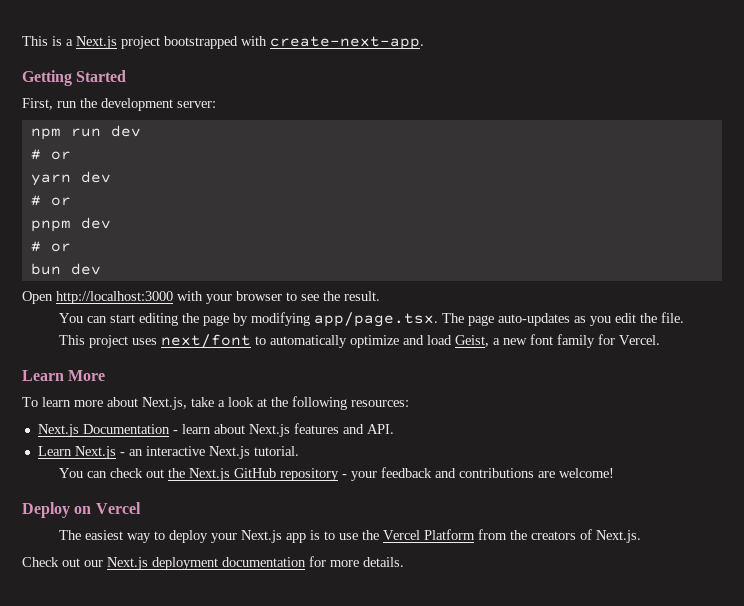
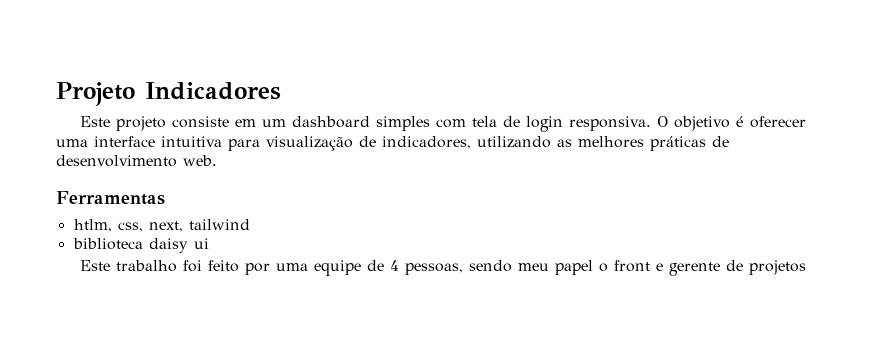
[22,36,424,50] [22,70,127,86] [22,98,216,111] [30,125,141,140] [30,149,71,160] [30,171,111,186] [30,195,71,206] [30,217,111,232] [30,241,71,252] [30,263,101,275] [22,291,380,304] [58,312,684,327] [58,334,660,348] [22,370,106,381] [22,396,409,410] [37,423,394,437] [37,446,299,459] [58,467,614,481] [22,502,141,518] [58,529,641,543] [22,556,404,570] This is a Next.js project bootstrapped with create-next-app. // Getting Started // First, run the development server: // npm run dev // # or // yarn dev // # or // pnpm dev // # or // bun dev // Open http://localhost:3000 with your browser to see the result. // You can start editing the page by modifying app/page.tsx. The page auto-updates as you edit the file. // This project uses next/font to automatically optimize and load Geist, a new font family for Vercel. // Learn More // To learn more about Next.js, take a look at the following resources: // Next.js Documentation - learn about Next.js features and API. // Learn Next.js - an interactive Next.js tutorial. // You can check out the Next.js GitHub repository - your feedback and contributions are welcome! // Deploy on Vercel // The easiest way to deploy your Next.js app is to use the Vercel Platform from the creators of Next.js. // Check out our Next.js deployment documentation for more details. -> [56,82,281,106] [79,116,806,132] [56,136,729,151] [56,155,217,167] [56,191,165,205] [73,219,250,232] [72,238,209,253] [79,260,806,276] Projeto Indicadores // Este projeto consiste em um dashboard simples com tela de login responsiva. O objetivo é oferecer uma interface intuitiva para visualização de indicadores, utilizando as melhores práticas de desenvolvimento web. // Ferramentas // htlm, css, next, tailwind // biblioteca daisy ui // Este trabalho foi feito por uma equipe de 4 pessoas, sendo meu papel o front e gerente de projetos

